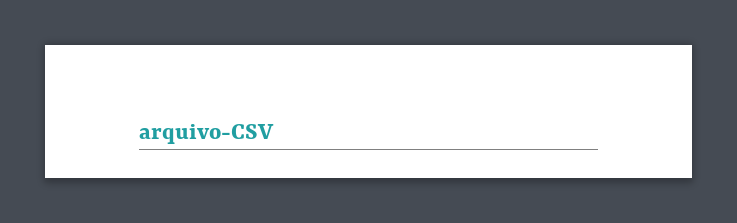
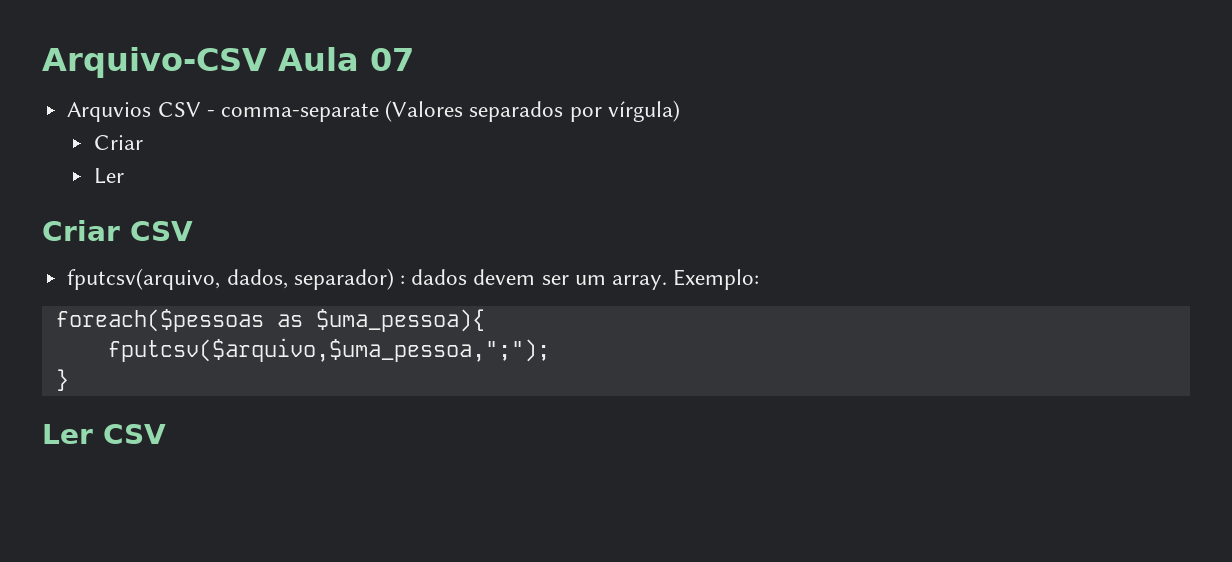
[139,124,274,144] arquivo-CSV -> [42,47,415,78] [67,100,680,122] [94,135,144,150] [94,168,125,184] [42,220,193,241] [67,268,760,290] [55,309,485,332] [107,338,550,362] [55,369,69,391] [42,424,166,444] Arquivo-CSV Aula 07 // Arquvios CSV - comma-separate (Valores separados por vírgula) // Criar // Ler // Criar CSV // fputcsv(arquivo, dados, separador) : dados devem ser um array. Exemplo: // foreach($pessoas as $uma_pessoa){ // fputcsv($arquivo,$uma_pessoa,";"); // } // Ler CSV

